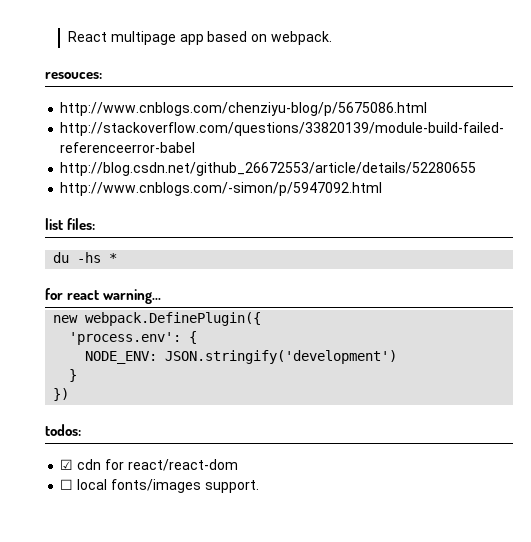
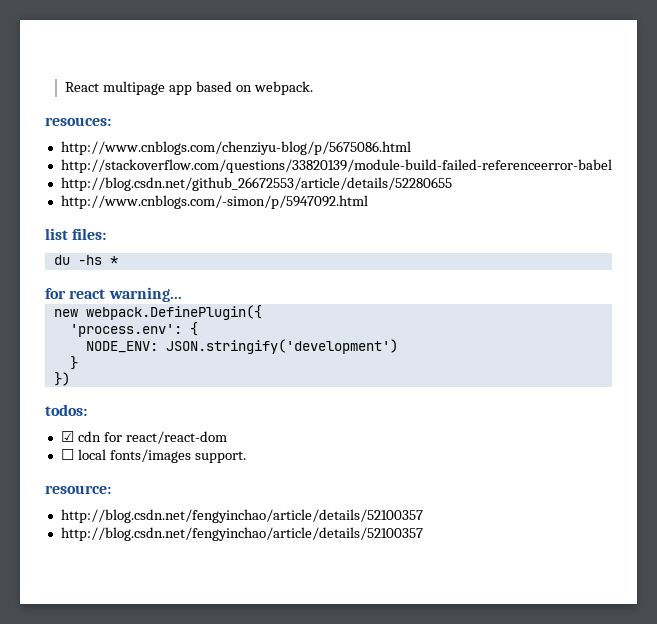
(259, 486) none -> [45,485,111,494] [60,509,423,523] [60,527,423,541] // resource: // http://blog.csdn.net/fengyinchao/article/details/52100357 // http://blog.csdn.net/fengyinchao/article/details/52100357

